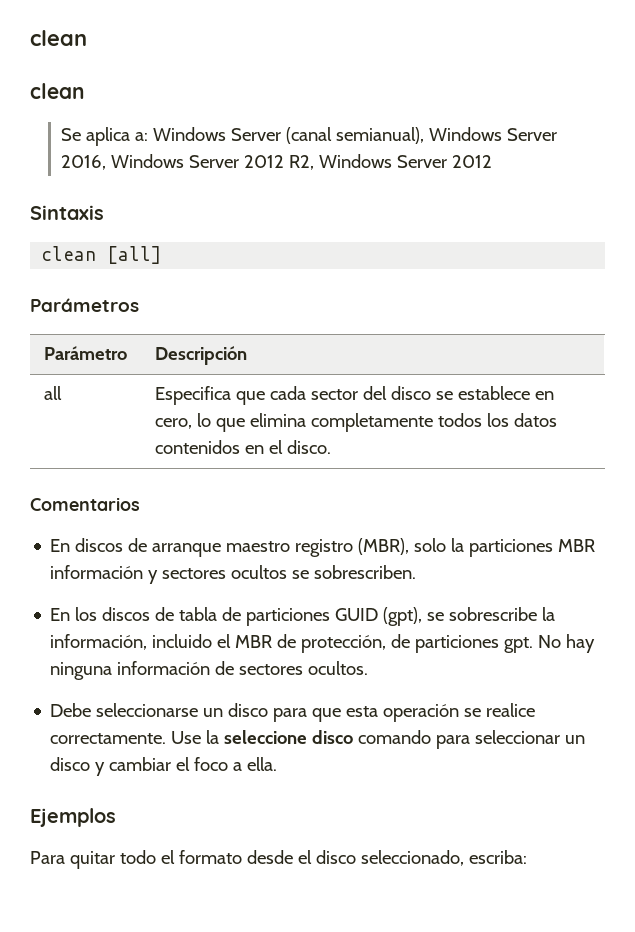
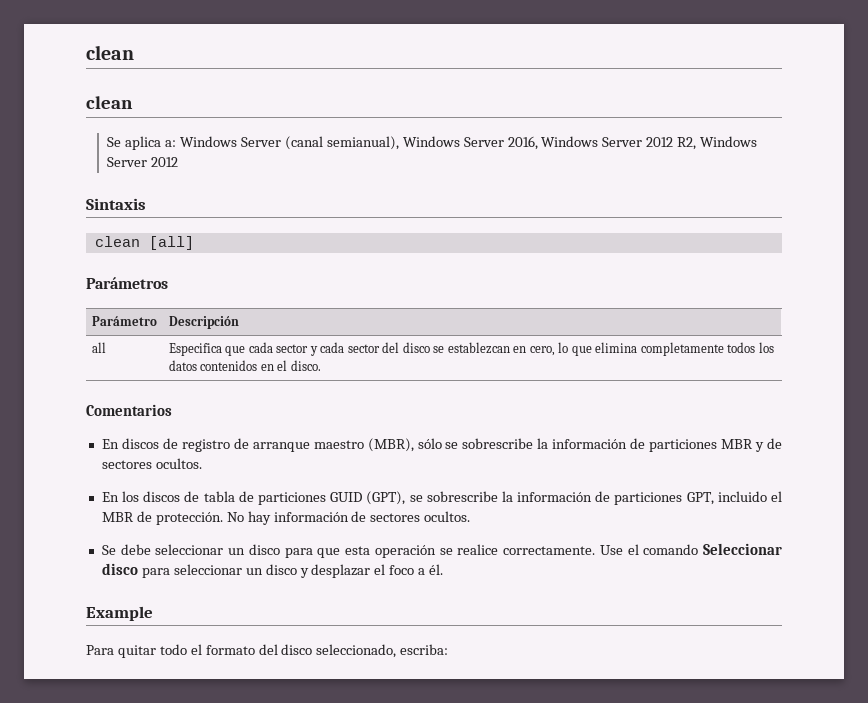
(358, 394) none -> [309,342,380,356] y cada sector
[457,386,530,400] establece -> [447,342,510,354] establezcan
[152,538,596,557] [50,565,417,584] arranque maestro registro (MBR), solo la particiones MBR información y sectores ocultos se sobrescriben. -> [181,438,782,452] [101,458,202,469] registro de arranque maestro (MBR), sólo se sobrescribe la información de particiones MBR y de sectores ocultos.
[383,607,556,626] [50,634,534,653] (gpt), se sobrescribe la información, incluido el MBR de protección, de particiones gpt. -> [366,491,782,505] [101,511,223,525] (GPT), se sobrescribe la información de particiones GPT, incluido el MBR de protección.
[50,662,113,680] ninguna -> (271, 518) none
[50,703,199,717] Debe seleccionarse -> [101,544,224,555] Se debe seleccionar
[206,730,432,744] la seleccione disco comando -> [627,543,782,555] [101,563,138,575] el comando Seleccionar disco
[109,757,172,771] cambiar -> [311,564,371,578] desplazar
[247,757,278,771] [30,808,116,827] ella. // Ejemplos -> [429,564,444,575] [86,606,153,621] él. // Example
[246,850,312,864] desde el -> [258,644,278,655] del

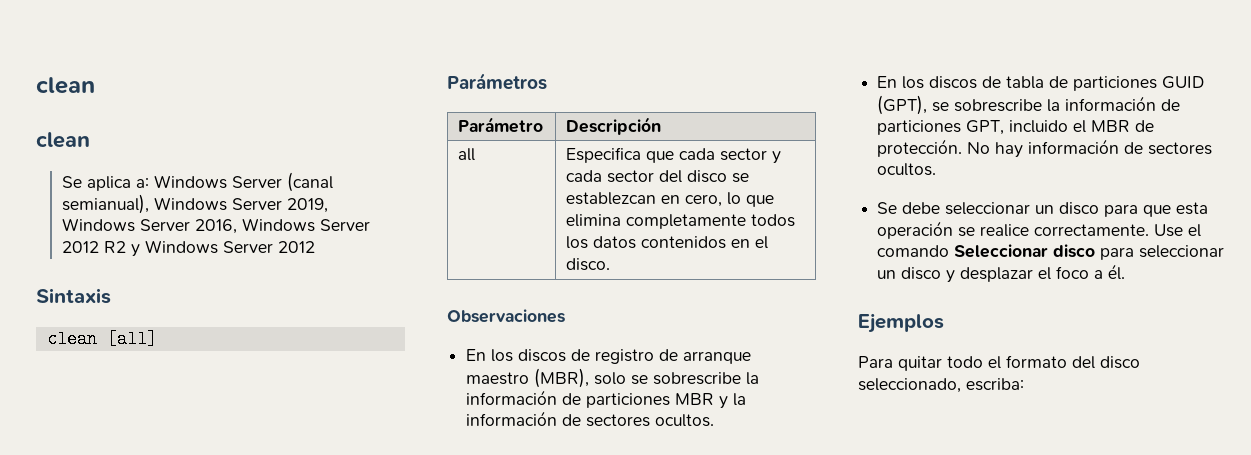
(504, 142) none -> [287,198,329,213] [62,218,191,232] 2019, Windows Server
[677,137,697,150] R2, -> [104,241,141,257] R2 y
[86,404,172,416] [101,439,119,449] Comentarios // En -> [447,309,565,323] [466,349,514,362] Observaciones // En los
[417,438,442,449] sólo -> [594,372,627,385] solo
(765, 447) none -> [733,393,747,406] [466,411,558,426] la información
[86,606,153,621] Example -> [858,313,944,333] Ejemplos

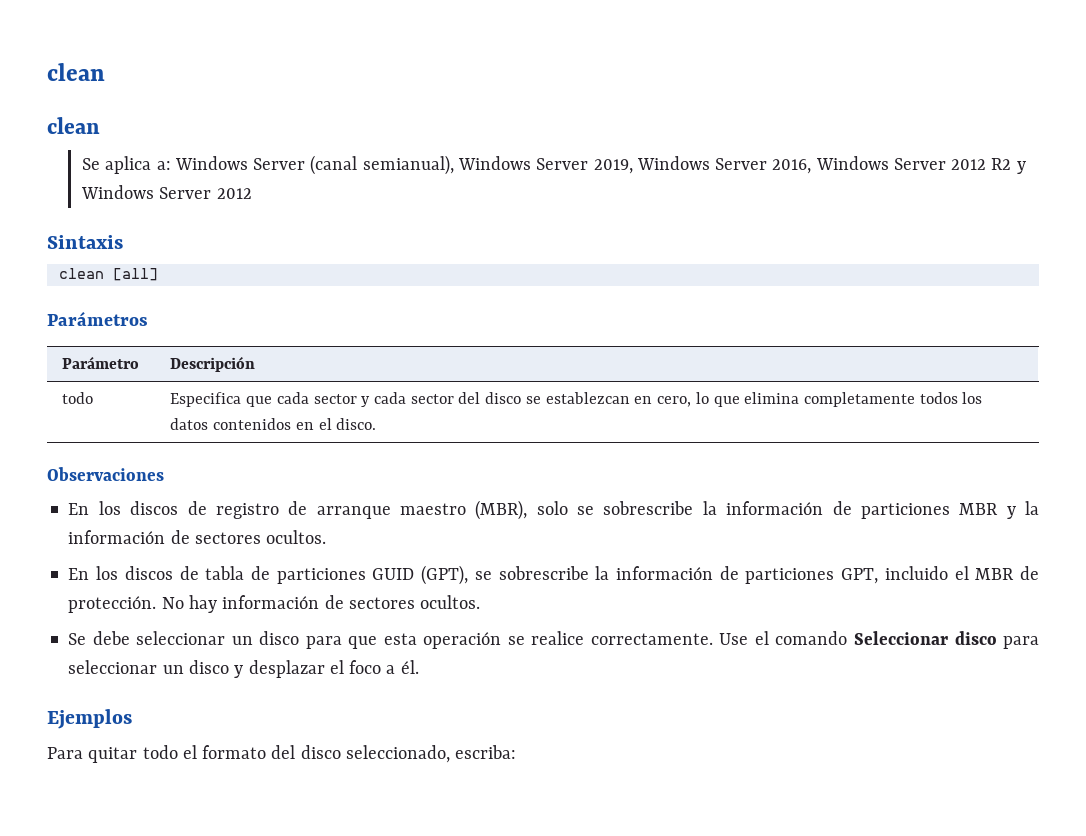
[458,148,476,161] all -> [62,392,94,404] todo

